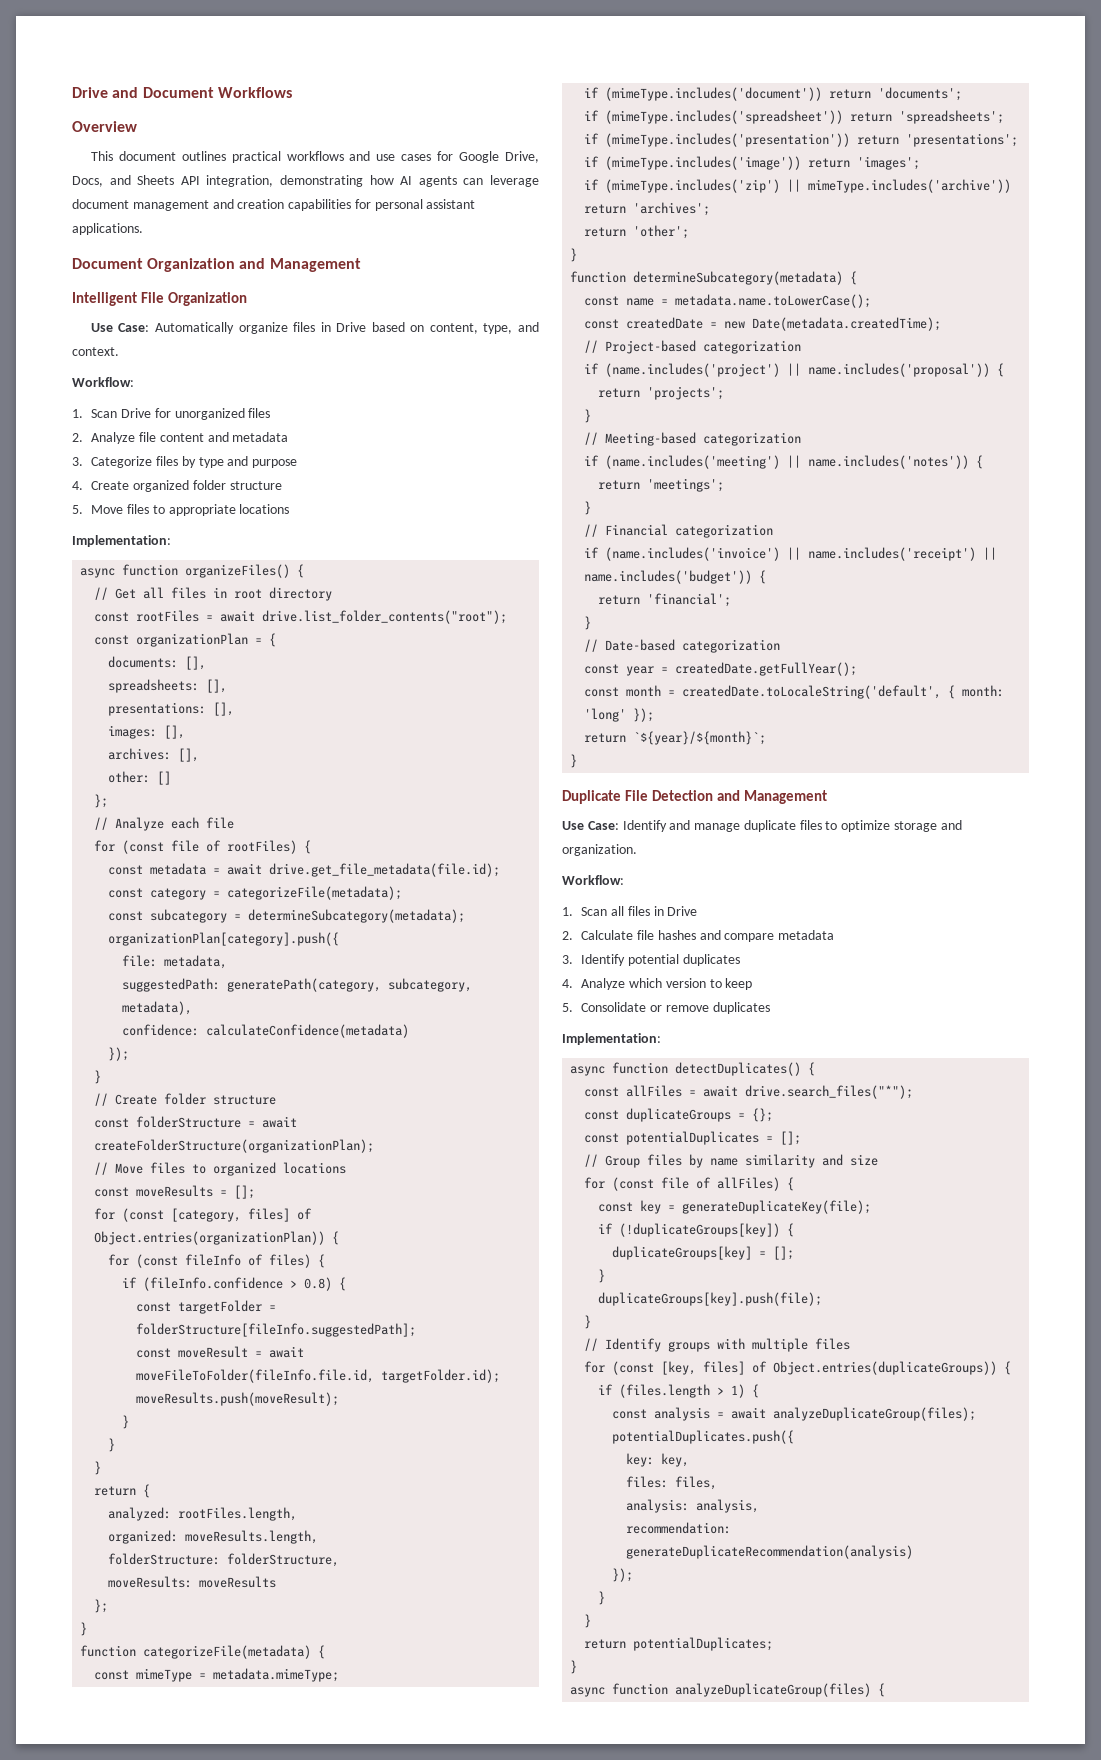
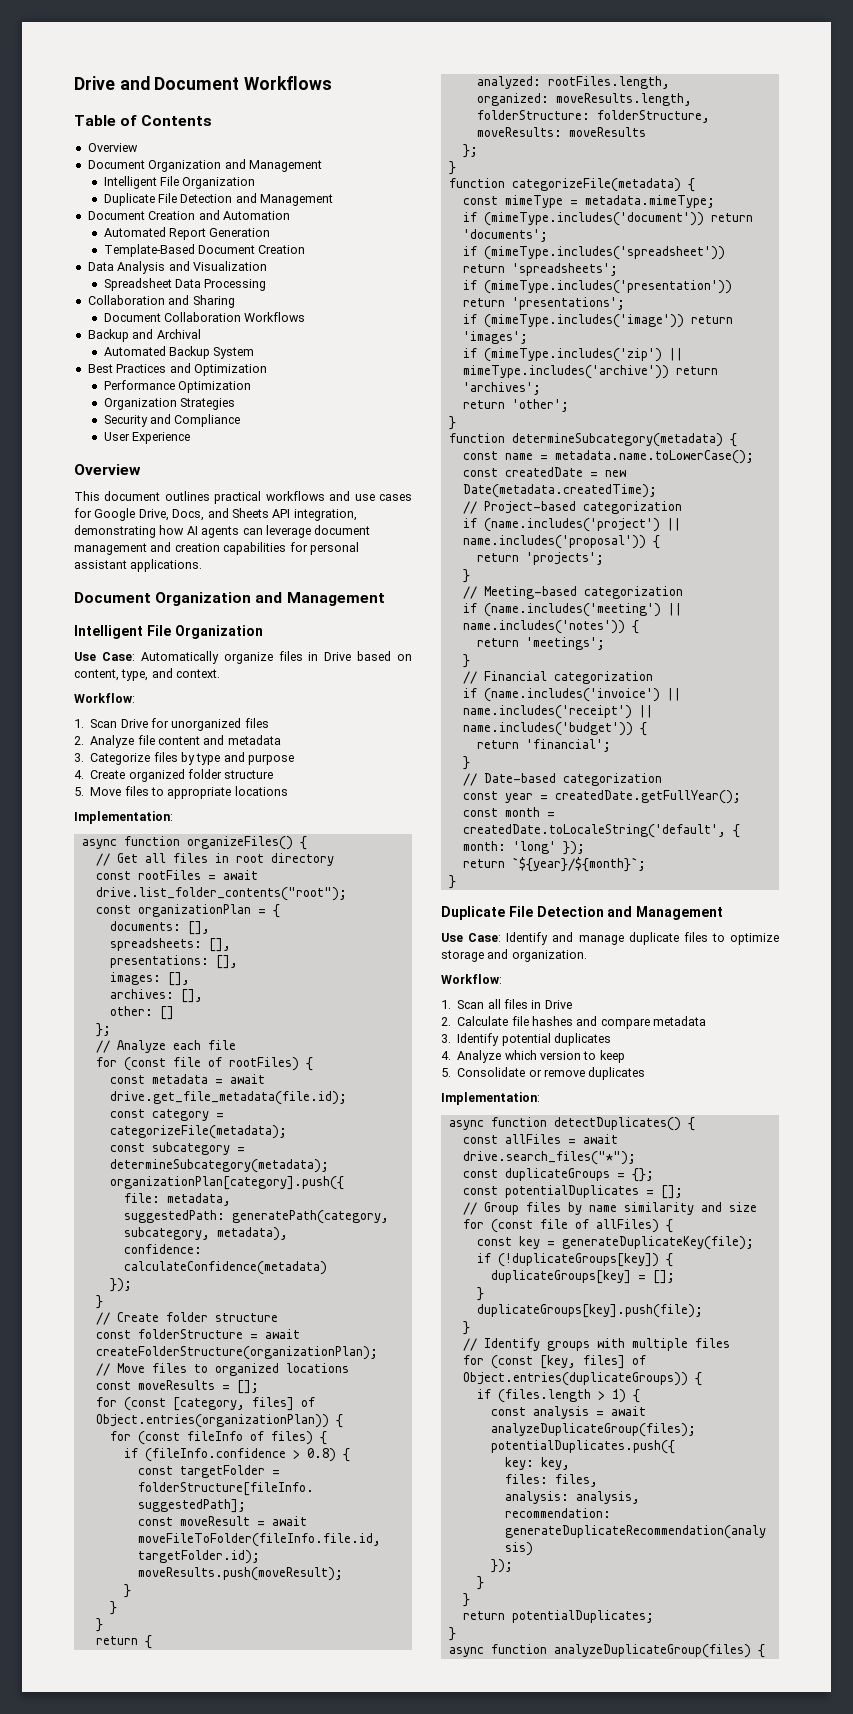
(292, 92) none -> [74,115,213,126] [87,143,138,152] [87,159,322,172] [103,176,256,189] [103,193,334,206] [87,210,290,220] [103,227,271,240] [103,244,306,257] [87,261,267,274] [103,278,267,291] [87,295,235,308] [103,312,306,322] [87,329,201,342] [103,346,255,359] [87,363,267,376] [103,380,251,393] [103,398,235,410] [103,414,241,427] [103,432,190,444] // Table of Contents // Overview // Document Organization and Management // Intelligent File Organization // Duplicate File Detection and Management // Document Creation and Automation // Automated Report Generation // Template-Based Document Creation // Data Analysis and Visualization // Spreadsheet Data Processing // Collaboration and Sharing // Document Collaboration Workflows // Backup and Archival // Automated Backup System // Best Practices and Optimization // Performance Optimization // Organization Strategies // Security and Compliance // User Experience

